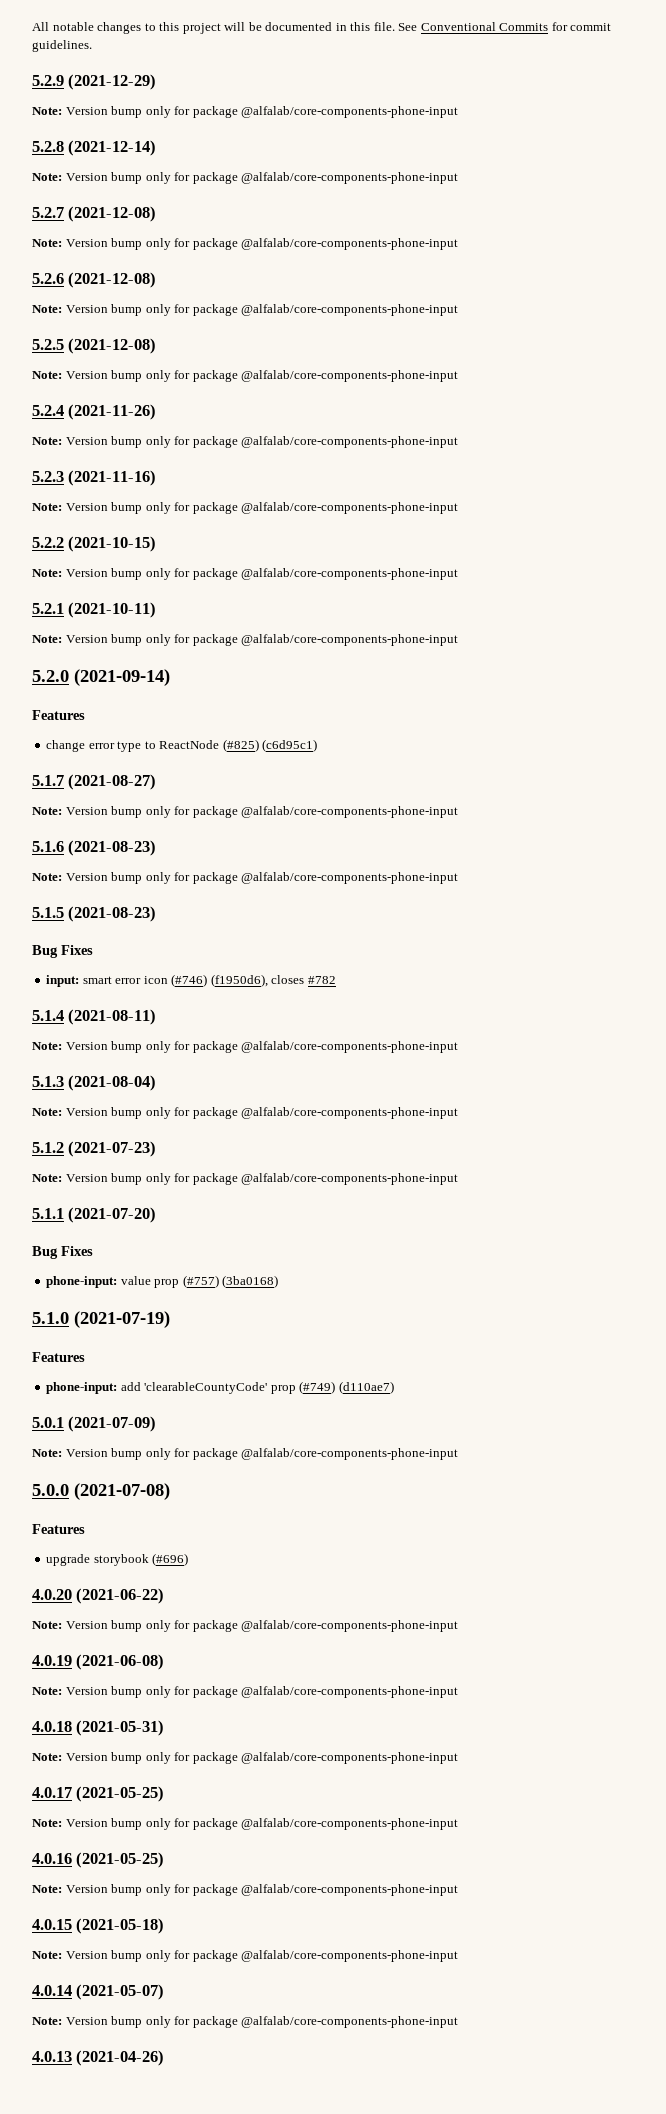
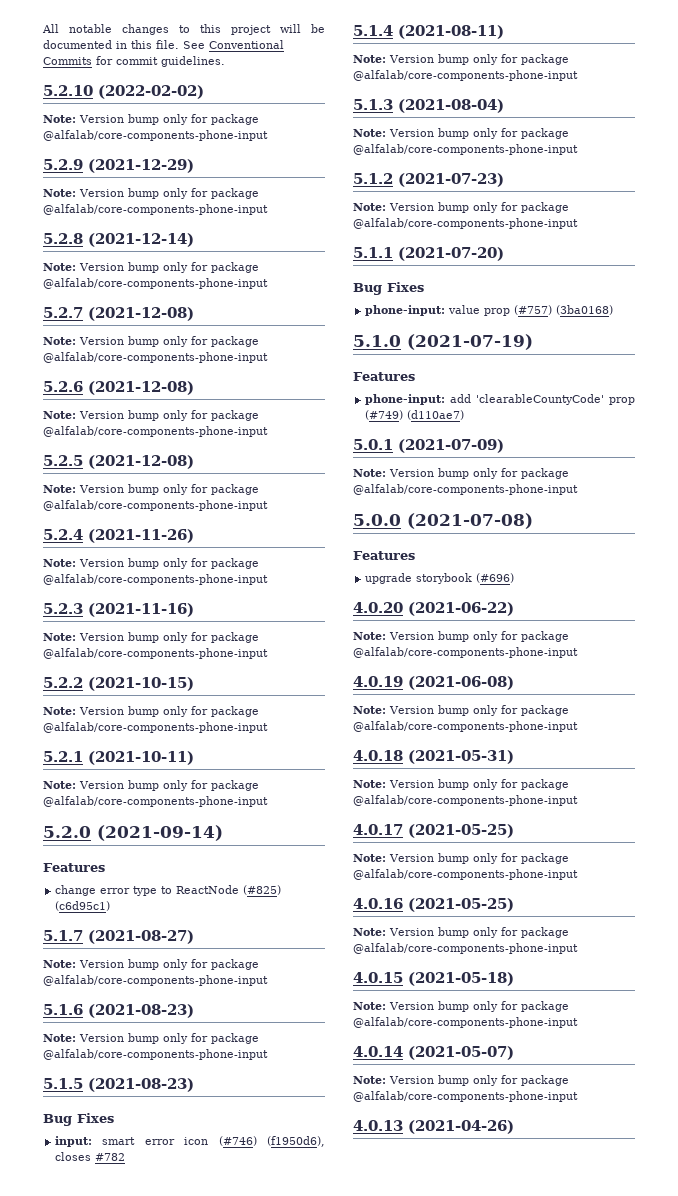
(92, 46) none -> [43,85,204,99] [43,114,259,125] [43,130,268,141] // 5.2.10 (2022-02-02) // Note: Version bump only for package @alfalab/core-components-phone-input

